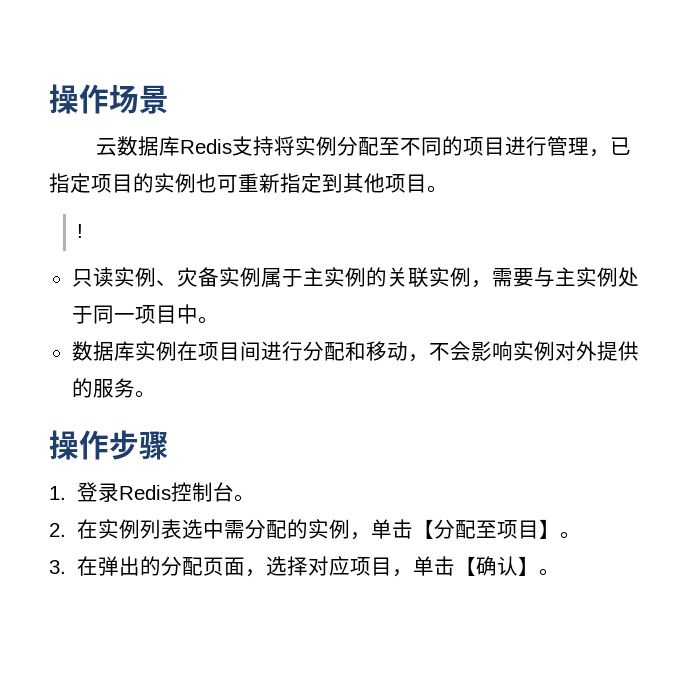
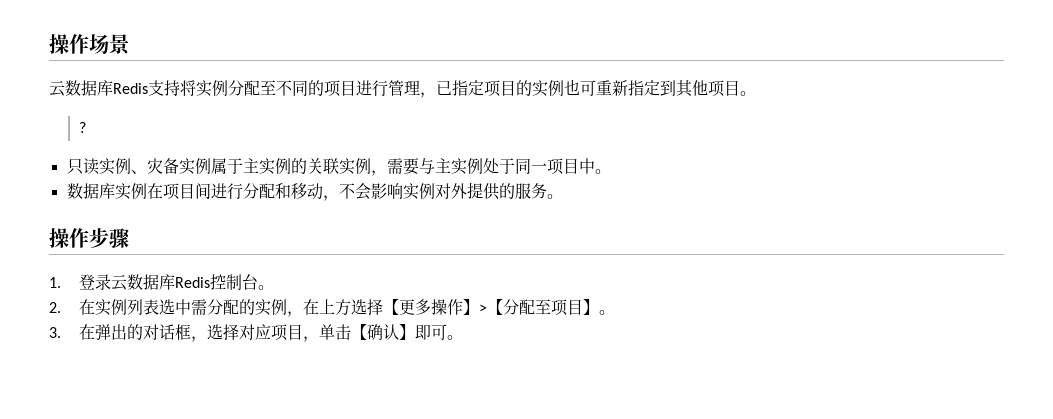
[77,224,84,238] ! -> [78,122,86,133] ?
(120, 492) none -> [110,274,175,291] 云数据库
[371,519,414,539] 单击 -> [302,299,487,316] 在上方选择【更多操作】>
[161,556,246,576] 分配页面 -> [142,324,191,340] 对话框
(540, 566) none -> [414,324,447,340] 即可

